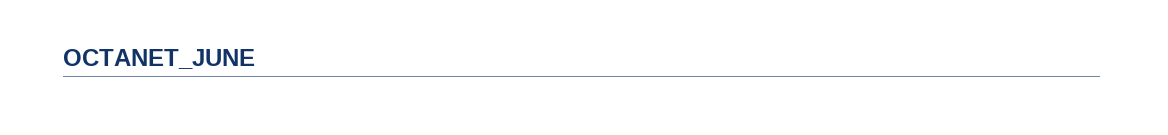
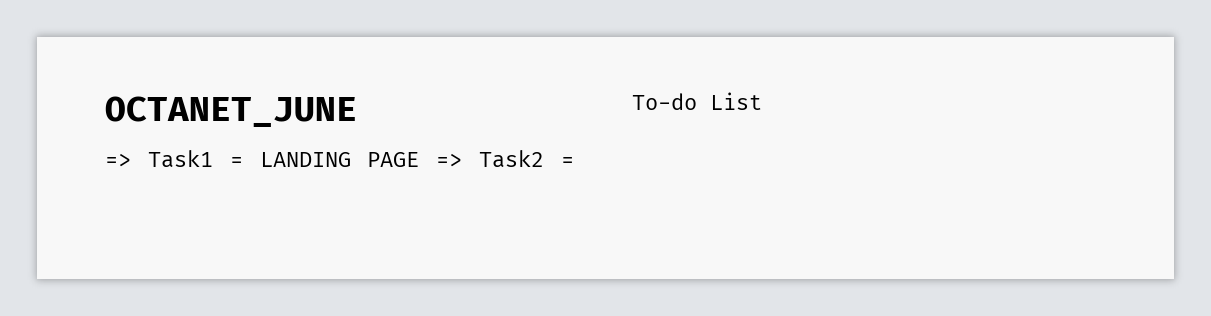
(255, 59) none -> [105,150,574,168] [632,92,762,110] // => Task1 = LANDING PAGE => Task2 = To-do List

